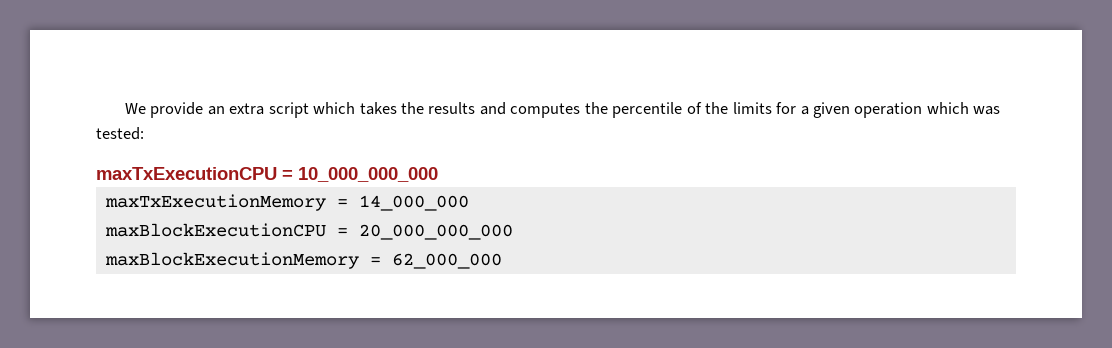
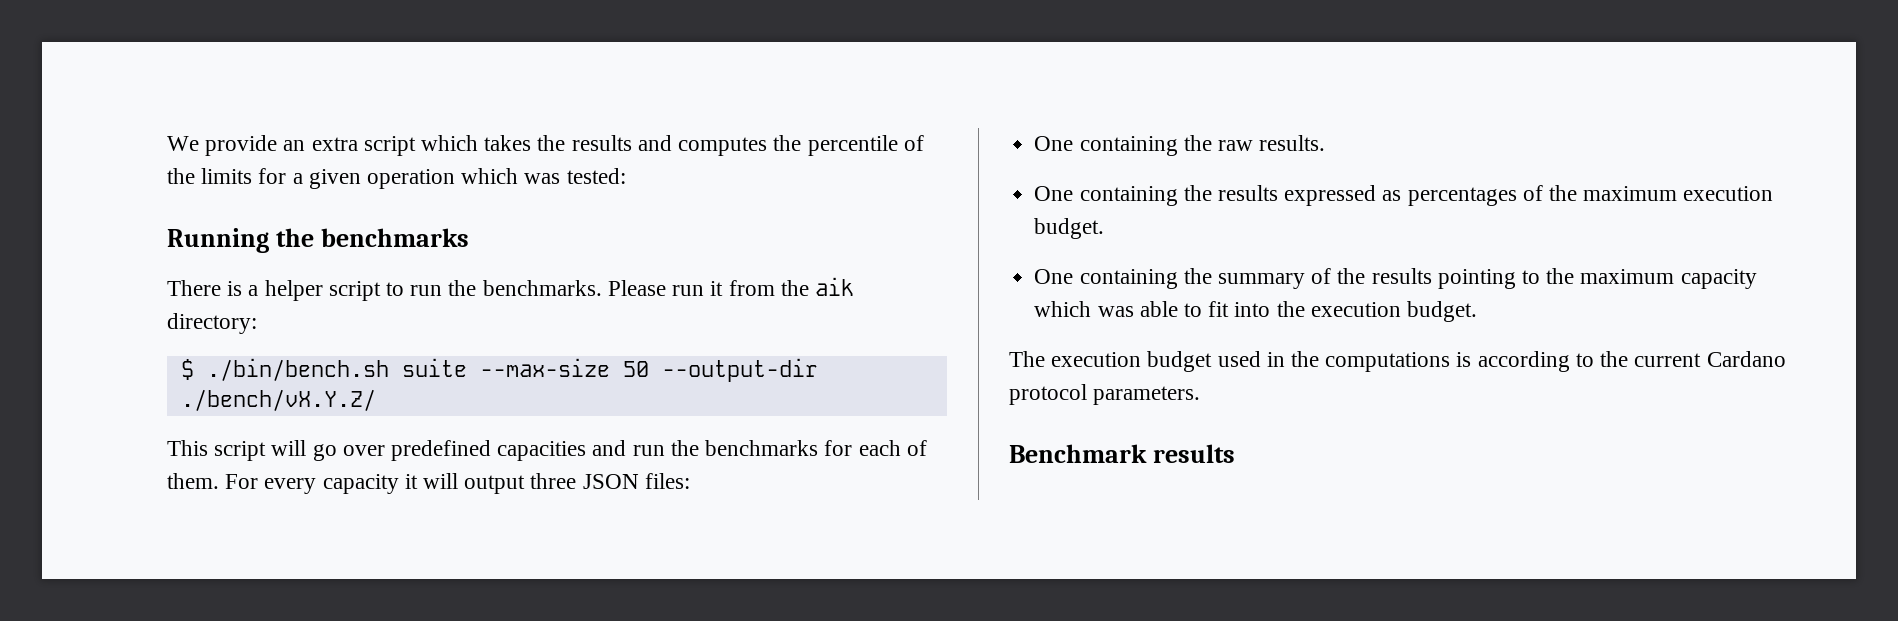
[96,167,438,182] [104,194,469,211] [104,223,513,240] [104,252,502,269] maxTxExecutionCPU = 10_000_000_000 // maxTxExecutionMemory = 14_000_000 // maxBlockExecutionCPU = 20_000_000_000 // maxBlockExecutionMemory = 62_000_000 -> [167,228,469,253] [167,277,854,301] [167,313,257,334] [180,358,818,382] [180,389,376,411] [167,440,927,461] [167,473,690,494] [1034,135,1326,156] [1034,185,1774,206] [1034,218,1105,239] [1034,268,1757,289] [1034,301,1477,322] [1009,351,1786,372] [1009,384,1201,405] [1009,444,1235,463] Running the benchmarks // There is a helper script to run the benchmarks. Please run it from the aik directory: // $ ./bin/bench.sh suite --max-size 50 --output-dir ./bench/vX.Y.Z/ // This script will go over predefined capacities and run the benchmarks for each of them. For every capacity it will output three JSON files: // One containing the raw results. // One containing the results expressed as percentages of the maximum execution budget. // One containing the summary of the results pointing to the maximum capacity which was able to fit into the execution budget. // The execution budget used in the computations is according to the current Cardano protocol parameters. // Benchmark results

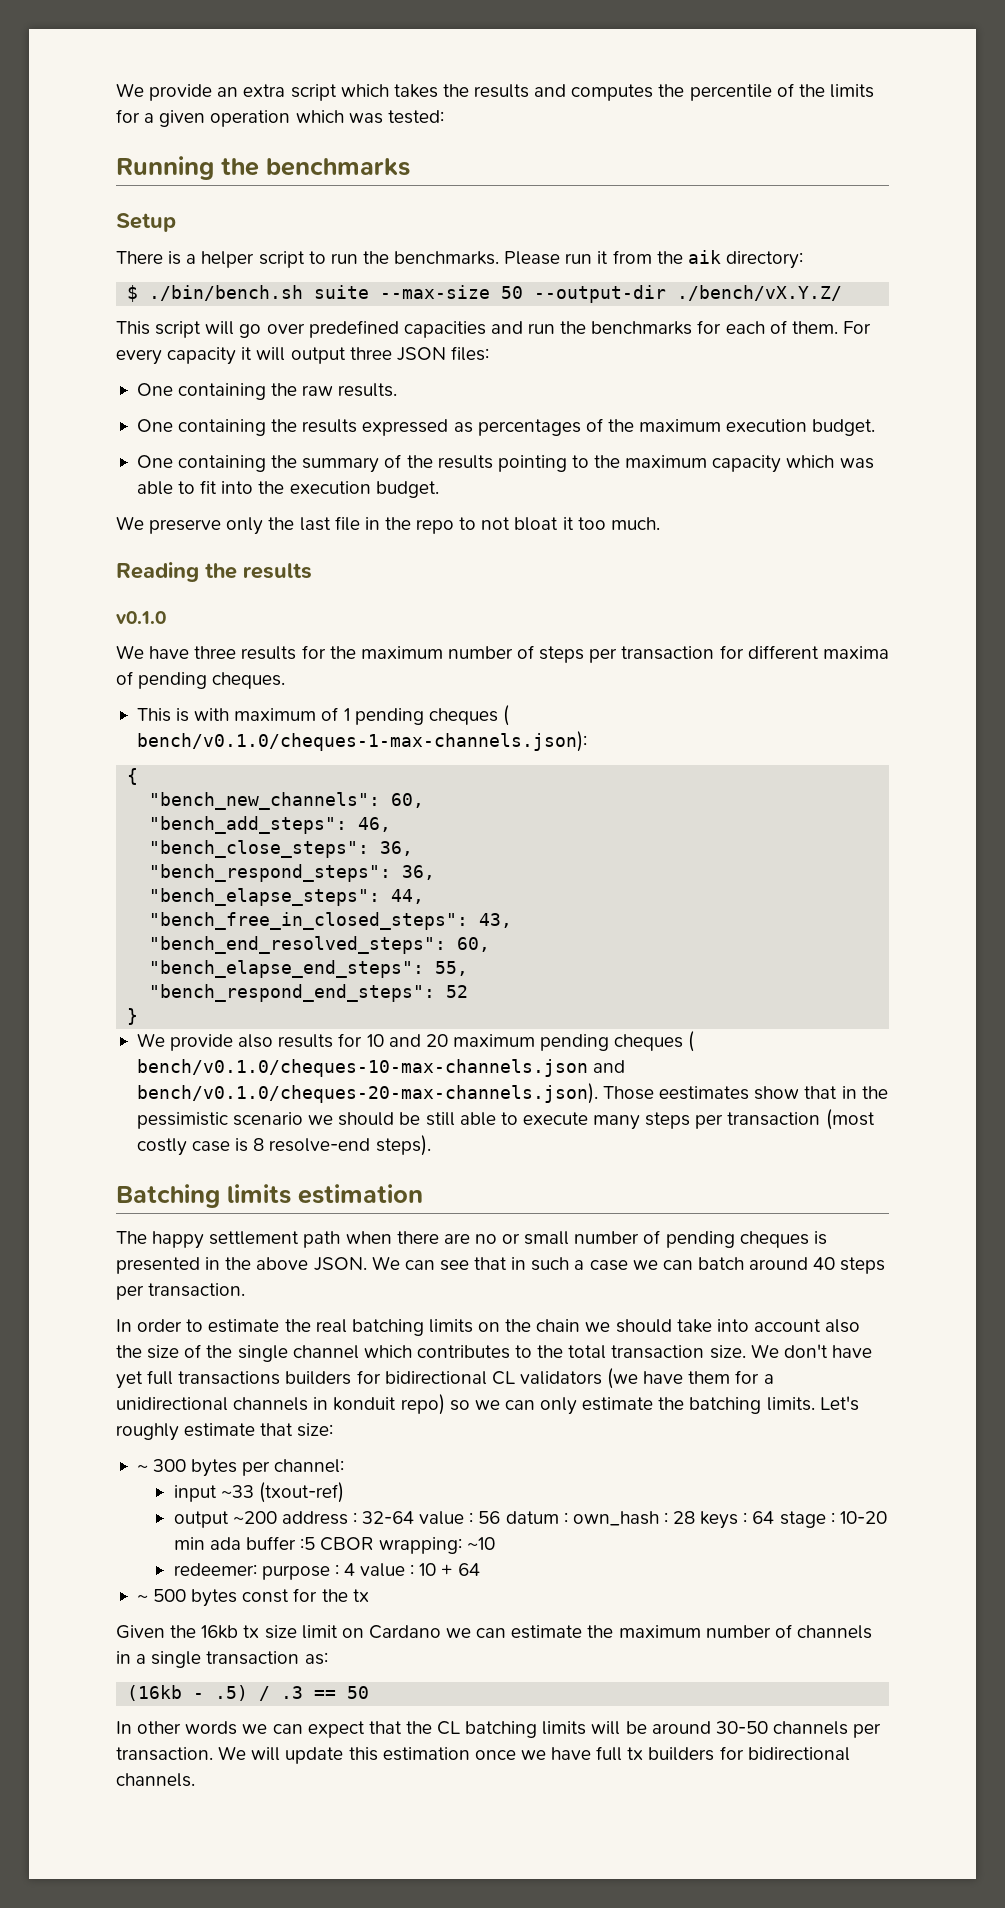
(469, 237) none -> [116,213,176,232] // Setup
[1009,351,1786,372] [1009,384,1201,405] [1009,444,1235,463] The execution budget used in the computations is according to the current Cardano protocol parameters. // Benchmark results -> [116,516,660,535] [116,562,312,582] [116,611,166,624] [116,645,889,663] [116,671,286,689] [136,705,509,726] [136,731,587,752] [127,768,139,785] [149,792,425,810] [149,816,392,834] [149,840,414,858] [149,864,436,882] [149,888,425,906] [149,912,513,930] [149,936,491,954] [149,960,469,978] [149,984,469,1002] [127,1008,139,1025] [136,1031,695,1052] [136,1059,626,1077] [136,1083,888,1104] [136,1109,875,1130] [136,1135,431,1156] [116,1184,423,1208] [116,1230,827,1249] [116,1256,886,1274] [116,1283,246,1300] [116,1319,861,1336] [116,1344,872,1362] [116,1368,774,1389] [116,1394,859,1415] [116,1423,334,1441] [136,1459,345,1477] [173,1482,344,1503] [173,1511,887,1529] [173,1536,496,1554] [173,1563,480,1580] [136,1588,369,1607] [116,1624,872,1639] [116,1651,328,1668] [127,1685,370,1701] [116,1721,882,1738] [116,1746,850,1764] [116,1773,195,1787] We preserve only the last file in the repo to not bloat it too much. // Reading the results // v0.1.0 // We have three results for the maximum number of steps per transaction for different maxima of pending cheques. // This is with maximum of 1 pending cheques ( bench/v0.1.0/cheques-1-max-channels.json): // { // "bench_new_channels": 60, // "bench_add_steps": 46, // "bench_close_steps": 36, // "bench_respond_steps": 36, // "bench_elapse_steps": 44, // "bench_free_in_closed_steps": 43, // "bench_end_resolved_steps": 60, // "bench_elapse_end_steps": 55, // "bench_respond_end_steps": 52 // } // We provide also results for 10 and 20 maximum pending cheques ( bench/v0.1.0/cheques-10-max-channels.json and bench/v0.1.0/cheques-20-max-channels.json). Those eestimates show that in the pessimistic scenario we should be still able to execute many steps per transaction (most costly case is 8 resolve-end steps). // Batching limits estimation // The happy settlement path when there are no or small number of pending cheques is presented in the above JSON. We can see that in such a case we can batch around 40 steps per transaction. // In order to estimate the real batching limits on the chain we should take into account also the size of the single channel which contributes to the total transaction size. We don't have yet full transactions builders for bidirectional CL validators (we have them for a unidirectional channels in konduit repo) so we can only estimate the batching limits. Let's roughly estimate that size: // ~ 300 bytes per channel: // input ~33 (txout-ref) // output ~200 address : 32-64 value : 56 datum : own_hash : 28 keys : 64 stage : 10-20 min ada buffer :5 CBOR wrapping: ~10 // redeemer: purpose : 4 value : 10 + 64 // ~ 500 bytes const for the tx // Given the 16kb tx size limit on Cardano we can estimate the maximum number of channels in a single transaction as: // (16kb - .5) / .3 == 50 // In other words we can expect that the CL batching limits will be around 30-50 channels per transaction. We will update this estimation once we have full tx builders for bidirectional channels.

